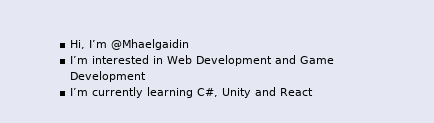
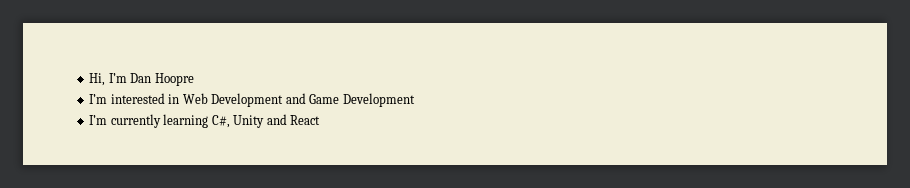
[111,39,190,50] @Mhaelgaidin -> [130,73,194,86] Dan Hoopre

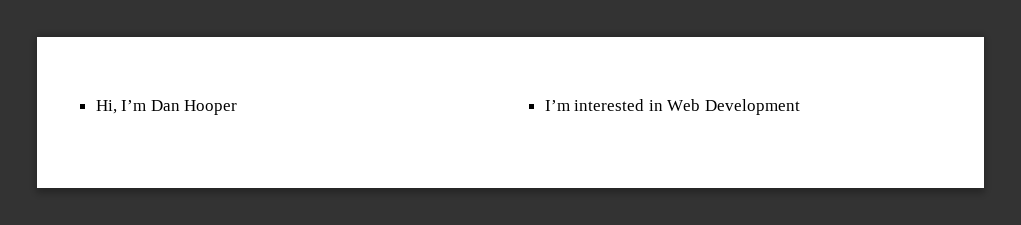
[154,73,194,86] Hoopre -> [184,100,238,115] Hooper
[285,93,415,107] [89,114,321,128] and Game Development // I’m currently learning C#, Unity and React -> (801, 107) none

